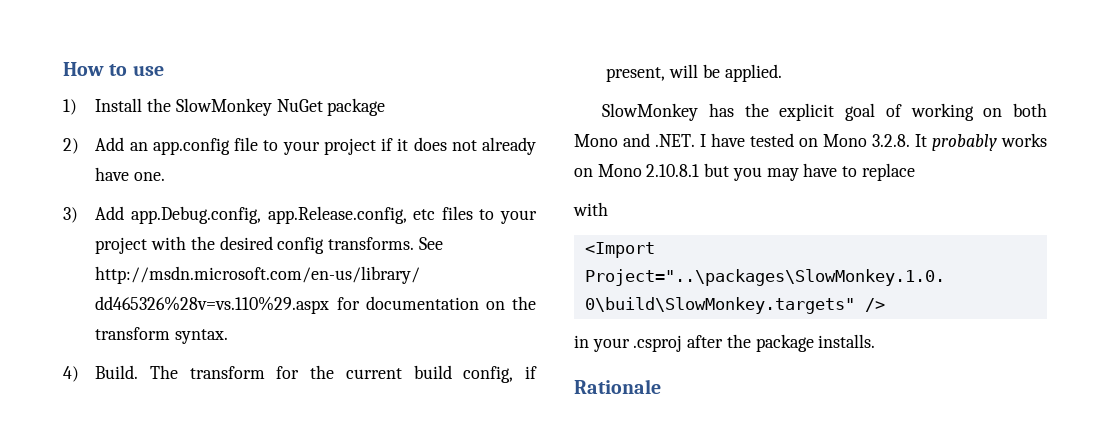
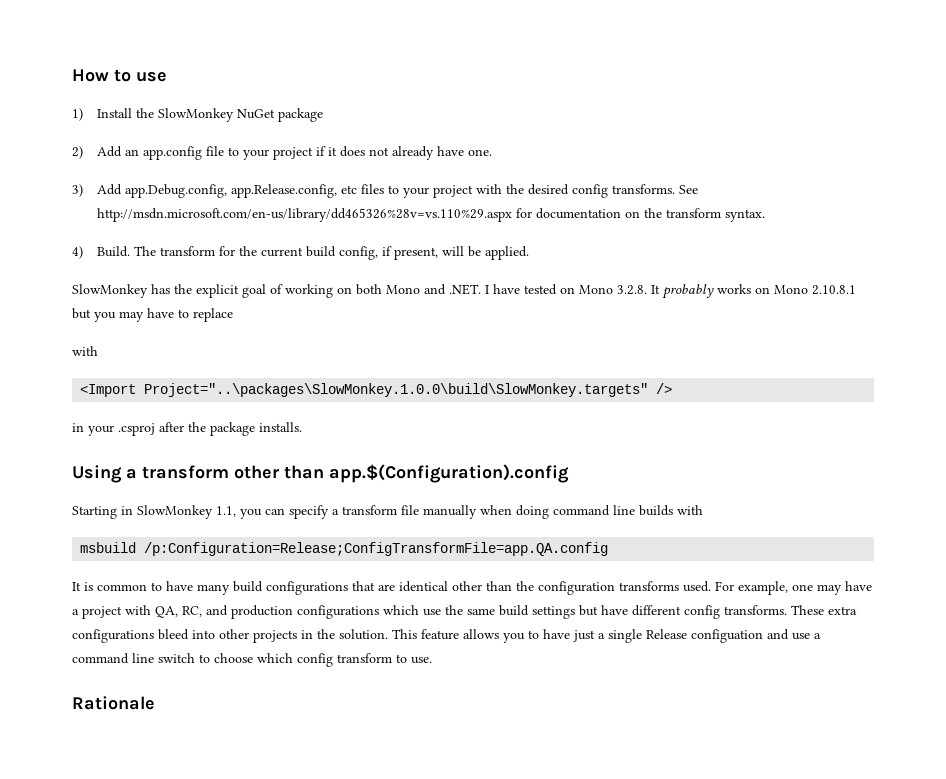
(876, 341) none -> [72,464,569,483] [72,505,703,519] [80,542,609,556] [72,581,872,595] [72,605,857,619] [72,629,821,643] [72,653,432,667] // Using a transform other than app.$(Configuration).config // Starting in SlowMonkey 1.1, you can specify a transform file manually when doing command line builds with // msbuild /p:Configuration=Release;ConfigTransformFile=app.QA.config // It is common to have many build configurations that are identical other than the configuration transforms used. For example, one may have a project with QA, RC, and production configurations which use the same build settings but have different config transforms. These extra configurations bleed into other projects in the solution. This feature allows you to have just a single Release configuation and use a command line switch to choose which config transform to use.

